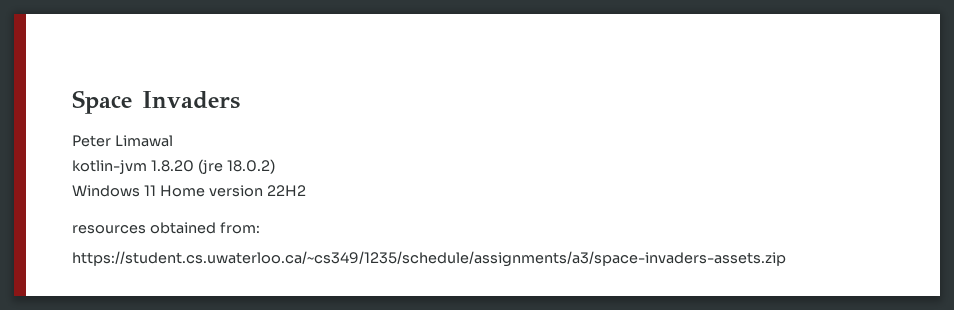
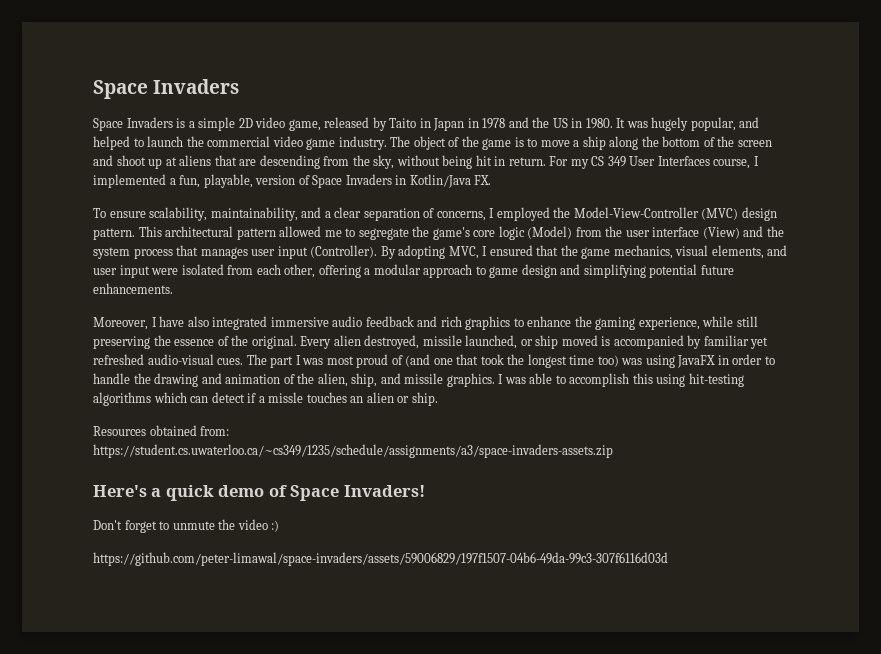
[72,135,173,147] [72,159,275,174] [72,185,306,197] [72,222,260,234] [72,251,786,267] Peter Limawal // kotlin-jvm 1.8.20 (jre 18.0.2) // Windows 11 Home version 22H2 // resources obtained from: // https://student.cs.uwaterloo.ca/~cs349/1235/schedule/assignments/a3/space-invaders-assets.zip -> [93,117,760,131] [93,136,772,150] [93,155,759,169] [93,174,492,188] [93,207,777,221] [93,226,784,240] [93,245,788,259] [93,264,734,278] [93,283,173,294] [93,316,758,330] [93,335,769,349] [93,354,775,368] [93,373,744,387] [93,392,438,406] [93,425,230,436] [93,444,613,458] [93,485,425,501] [93,519,280,533] [93,552,668,566] Space Invaders is a simple 2D video game, released by Taito in Japan in 1978 and the US in 1980. It was hugely popular, and helped to launch the commercial video game industry. The object of the game is to move a ship along the bottom of the screen and shoot up at aliens that are descending from the sky, without being hit in return. For my CS 349 User Interfaces course, I implemented a fun, playable, version of Space Invaders in Kotlin/Java FX. // To ensure scalability, maintainability, and a clear separation of concerns, I employed the Model-View-Controller (MVC) design pattern. This architectural pattern allowed me to segregate the game's core logic (Model) from the user interface (View) and the system process that manages user input (Controller). By adopting MVC, I ensured that the game mechanics, visual elements, and user input were isolated from each other, offering a modular approach to game design and simplifying potential future enhancements. // Moreover, I have also integrated immersive audio feedback and rich graphics to enhance the gaming experience, while still preserving the essence of the original. Every alien destroyed, missile launched, or ship moved is accompanied by familiar yet refreshed audio-visual cues. The part I was most proud of (and one that took the longest time too) was using JavaFX in order to handle the drawing and animation of the alien, ship, and missile graphics. I was able to accomplish this using hit-testing algorithms which can detect if a missle touches an alien or ship. // Resources obtained from: // https://student.cs.uwaterloo.ca/~cs349/1235/schedule/assignments/a3/space-invaders-assets.zip // Here's a quick demo of Space Invaders! // Don't forget to unmute the video :) // https://github.com/peter-limawal/space-invaders/assets/59006829/197f1507-04b6-49da-99c3-307f6116d03d

